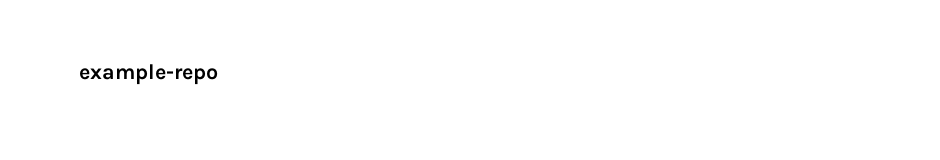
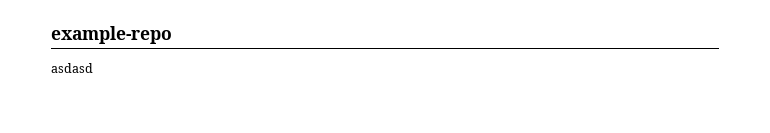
(218, 74) none -> [51,63,93,73] // asdasd

